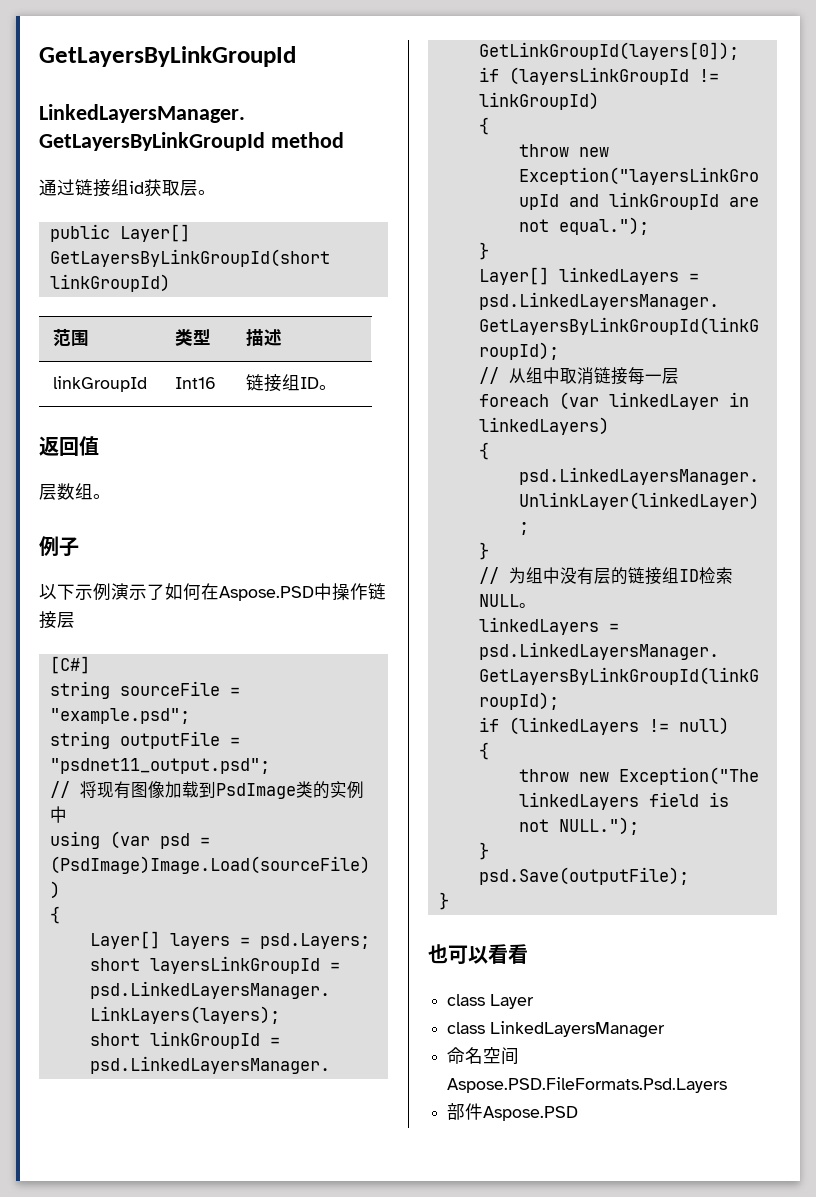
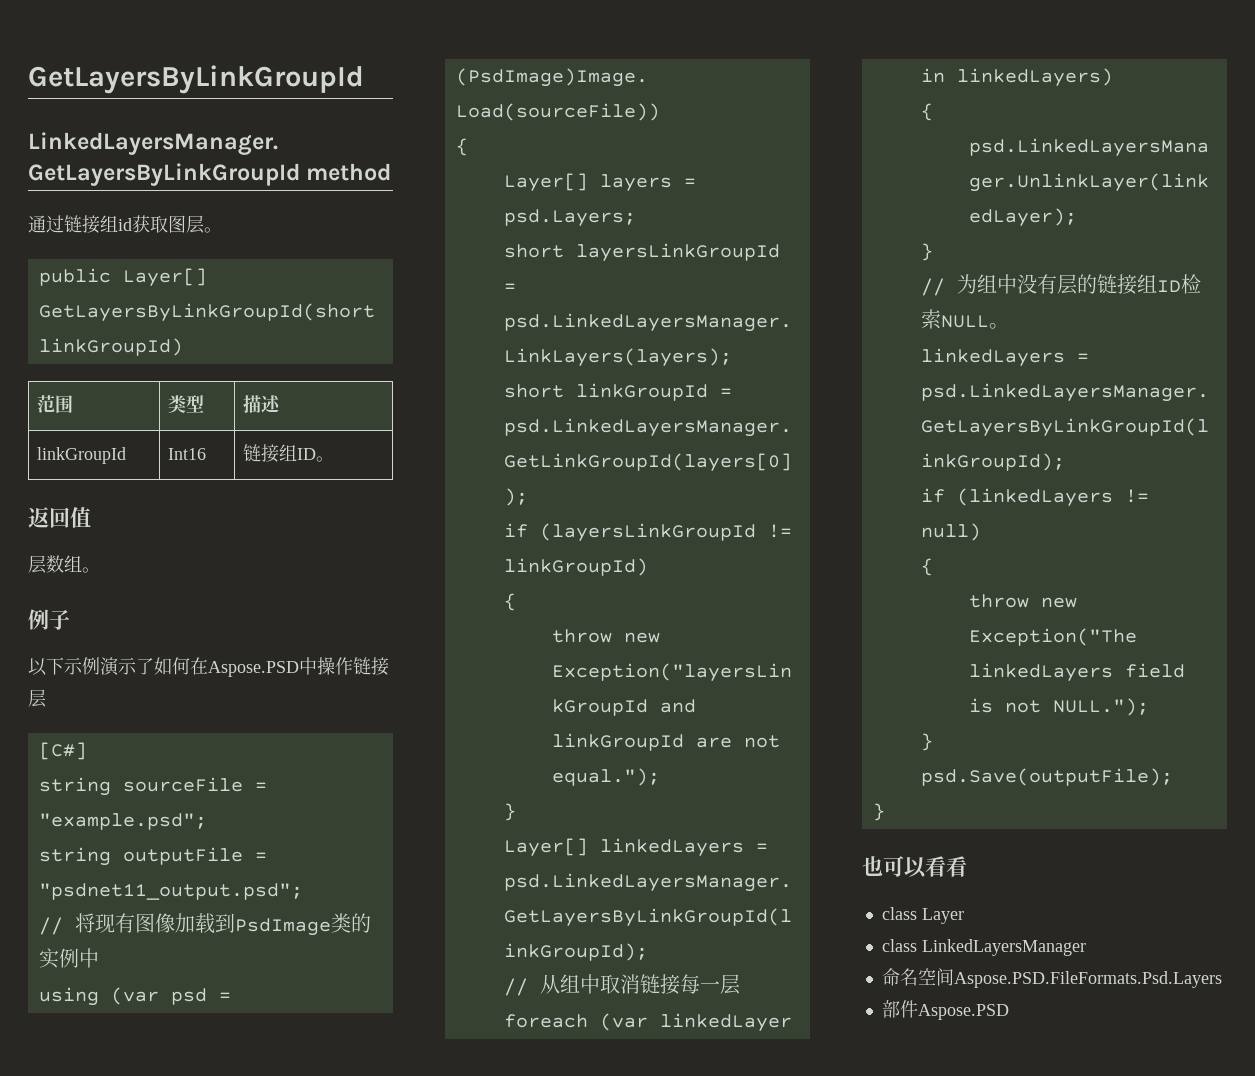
(180, 188) none -> [168,215,186,233] 图

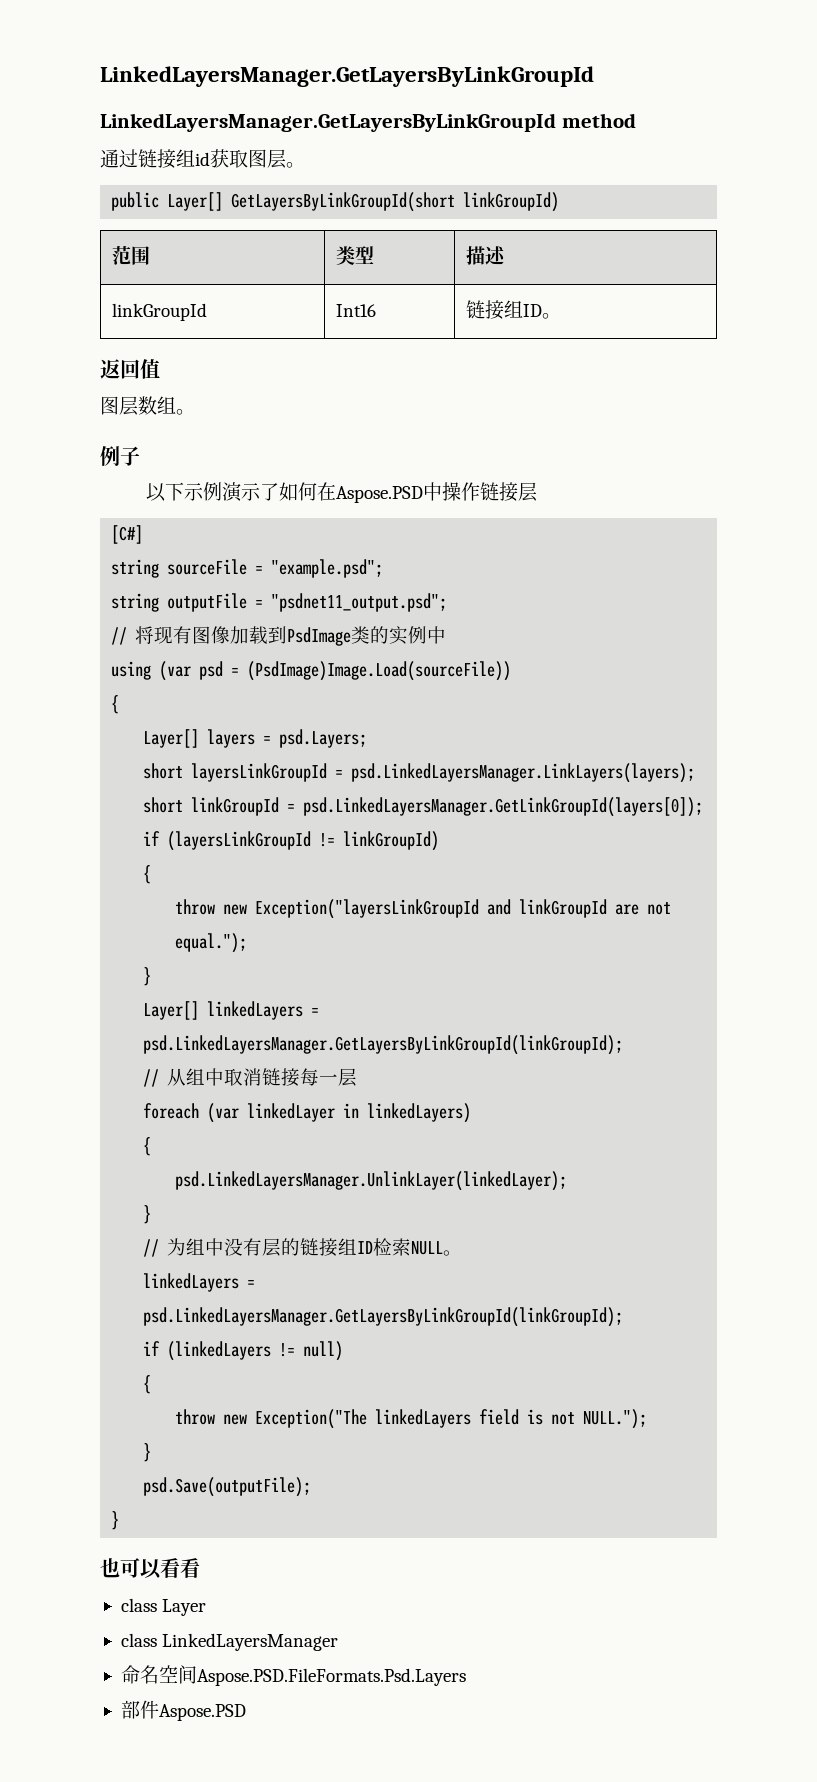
[28,65,364,94] GetLayersByLinkGroupId -> [100,66,594,87] LinkedLayersManager.GetLayersByLinkGroupId
(91, 517) none -> [100,396,119,415] 图

